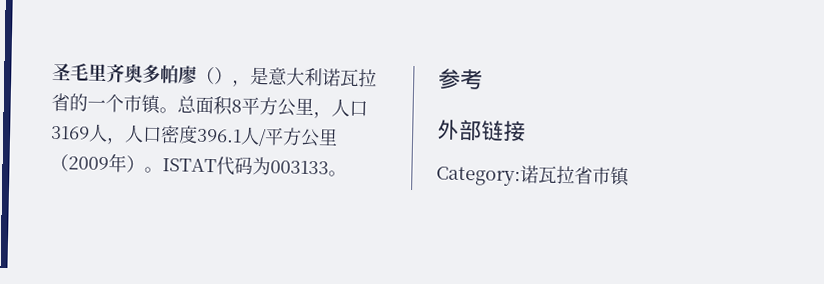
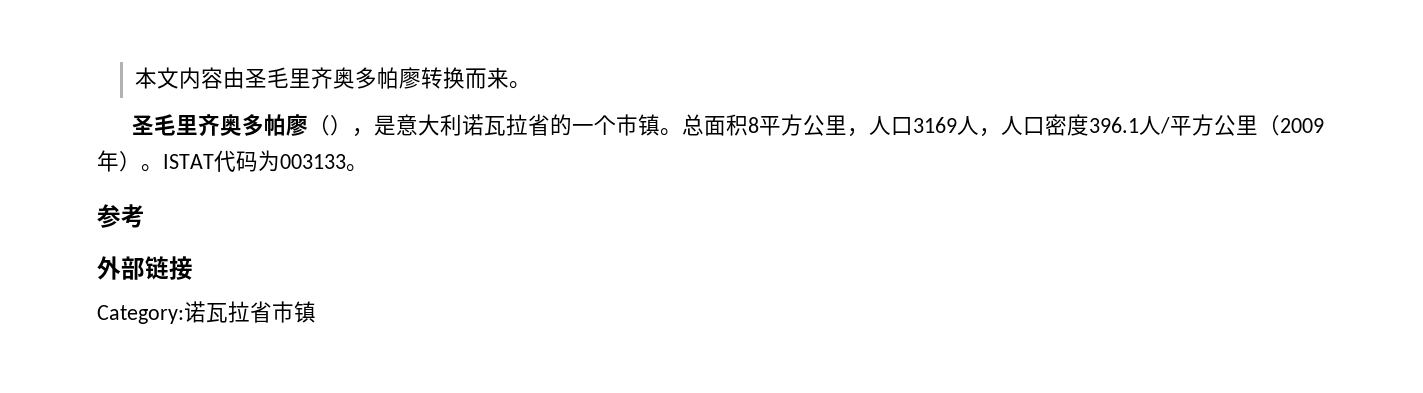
(52, 71) none -> [135,67,532,89] 本文内容由圣毛里齐奥多帕廖转换而来。 //

